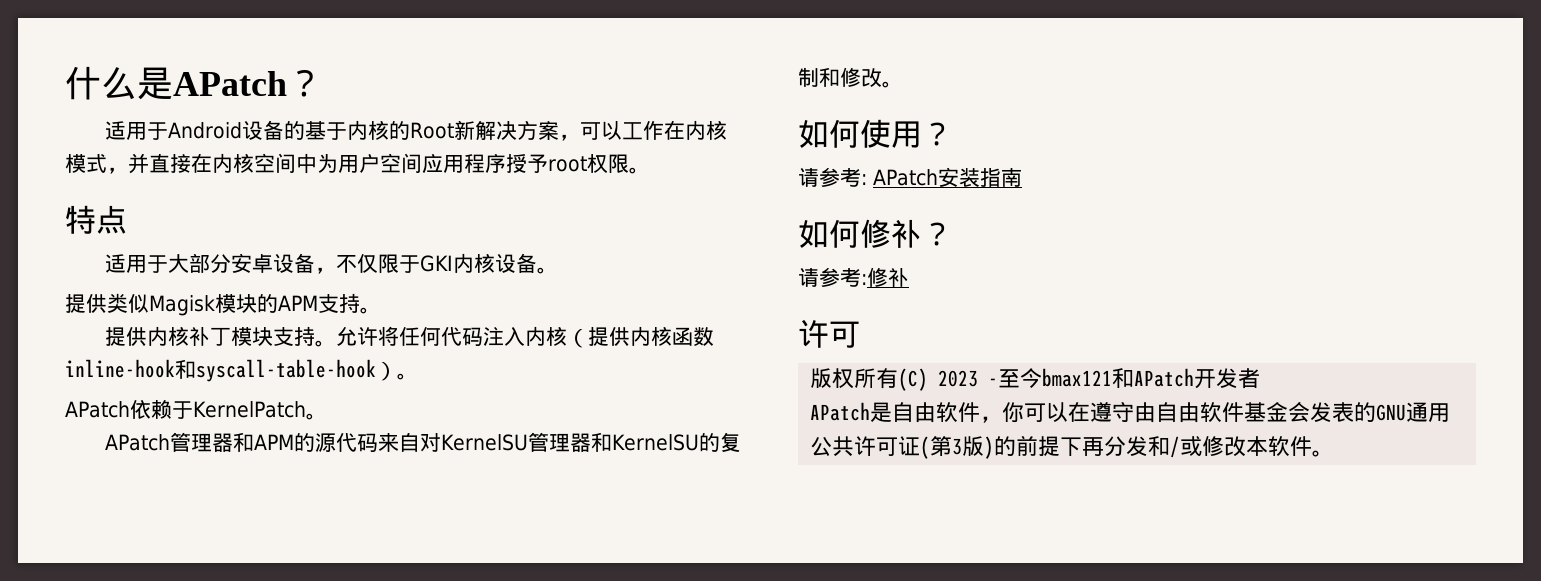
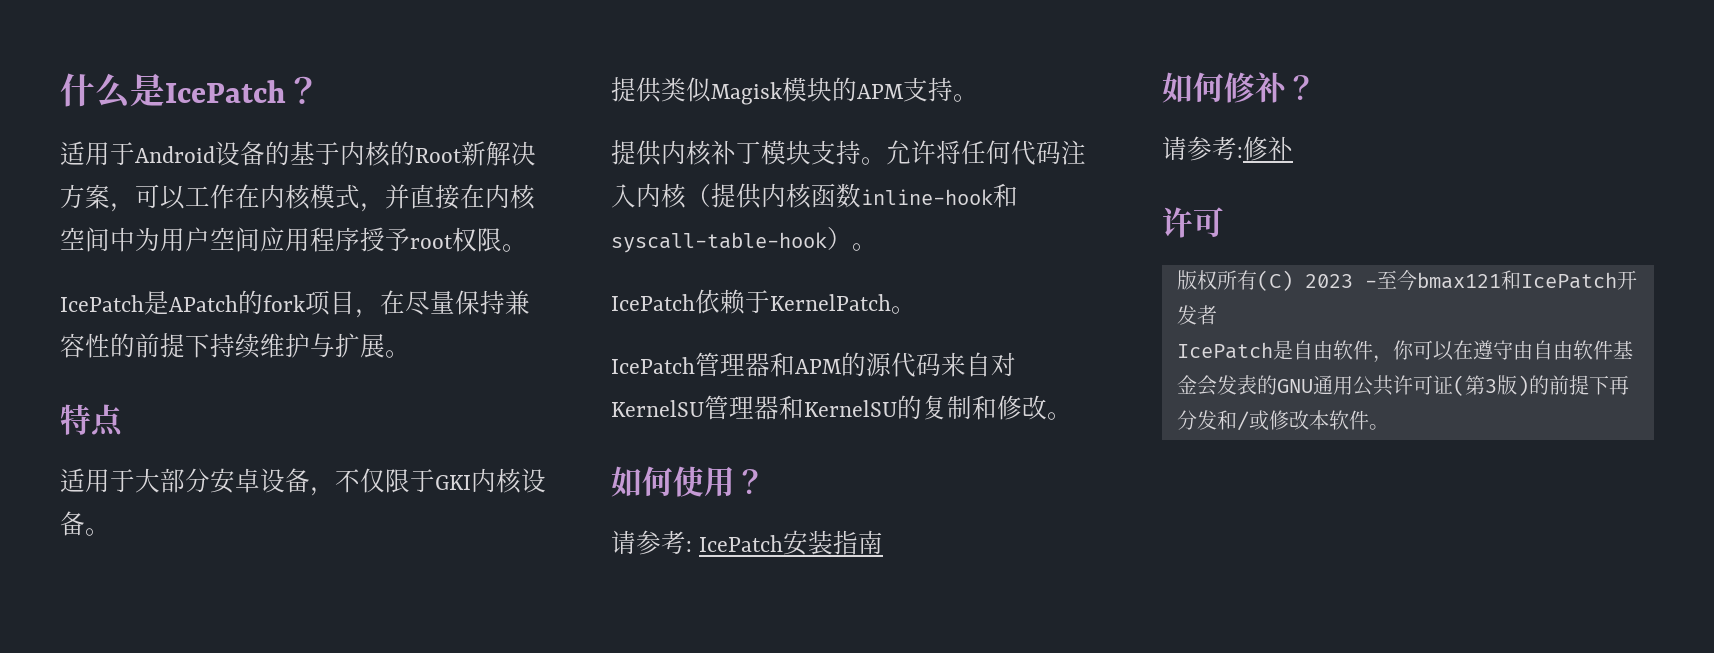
[173,71,287,96] APatch -> [165,80,286,103] IcePatch
(650, 170) none -> [60,290,530,318] [60,333,410,358] // IcePatch是APatch的fork项目，在尽量保持兼容性的前提下持续维护与扩展。
[65,401,130,418] APatch -> [611,294,695,311] IcePatch
[104,434,170,451] APatch -> [611,357,695,374] IcePatch
[873,169,938,186] APatch -> [698,535,783,552] IcePatch
[1134,368,1195,387] APatch -> [1520,272,1617,289] IcePatch
[810,402,871,421] APatch -> [1176,342,1273,359] IcePatch

